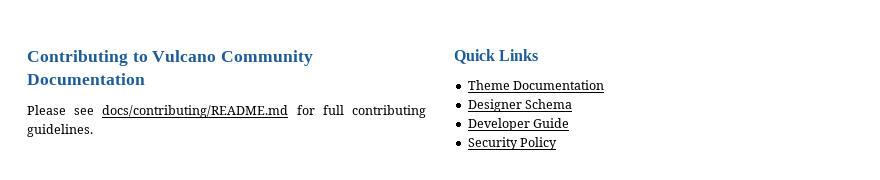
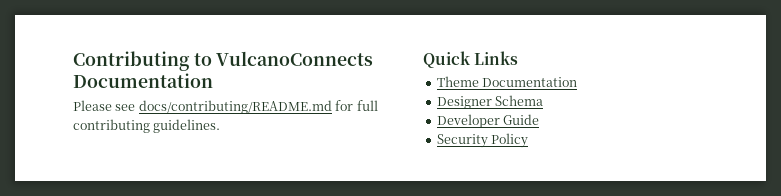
[152,50,314,66] Vulcano Community -> [216,51,374,66] VulcanoConnects

